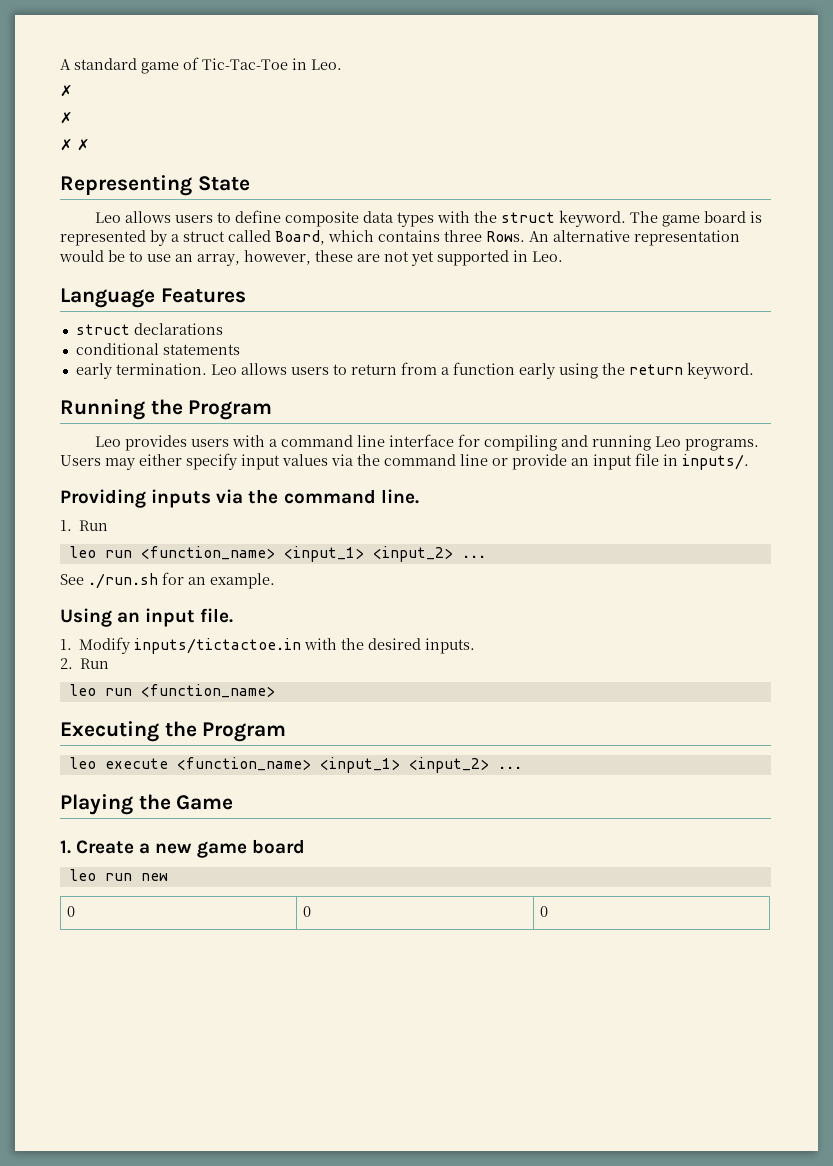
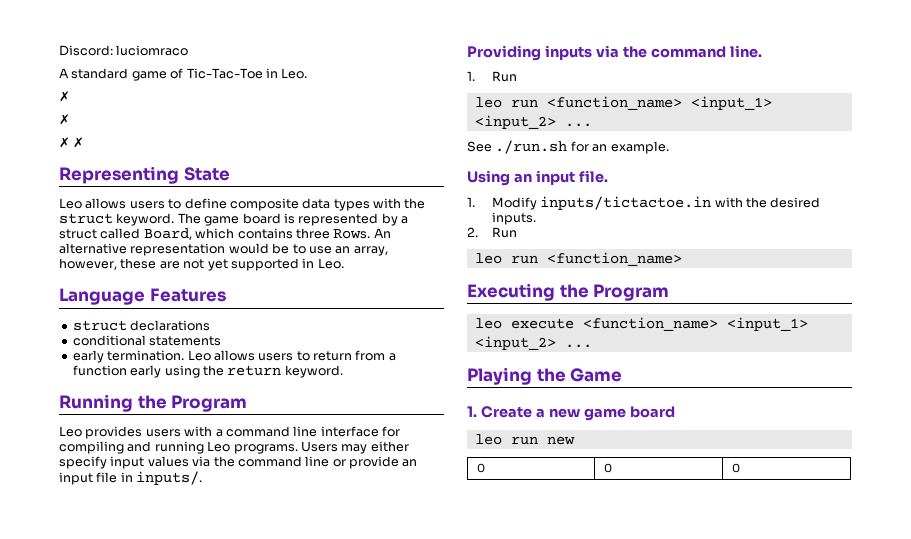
(60, 64) none -> [59,45,189,56] Discord: luciomraco //

